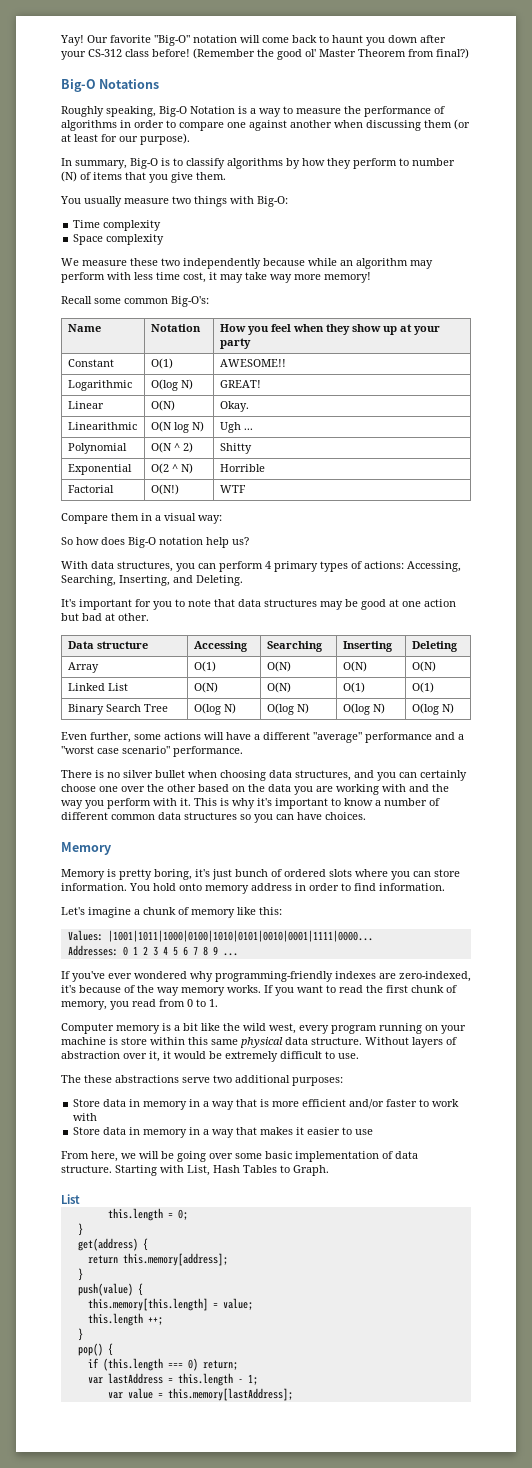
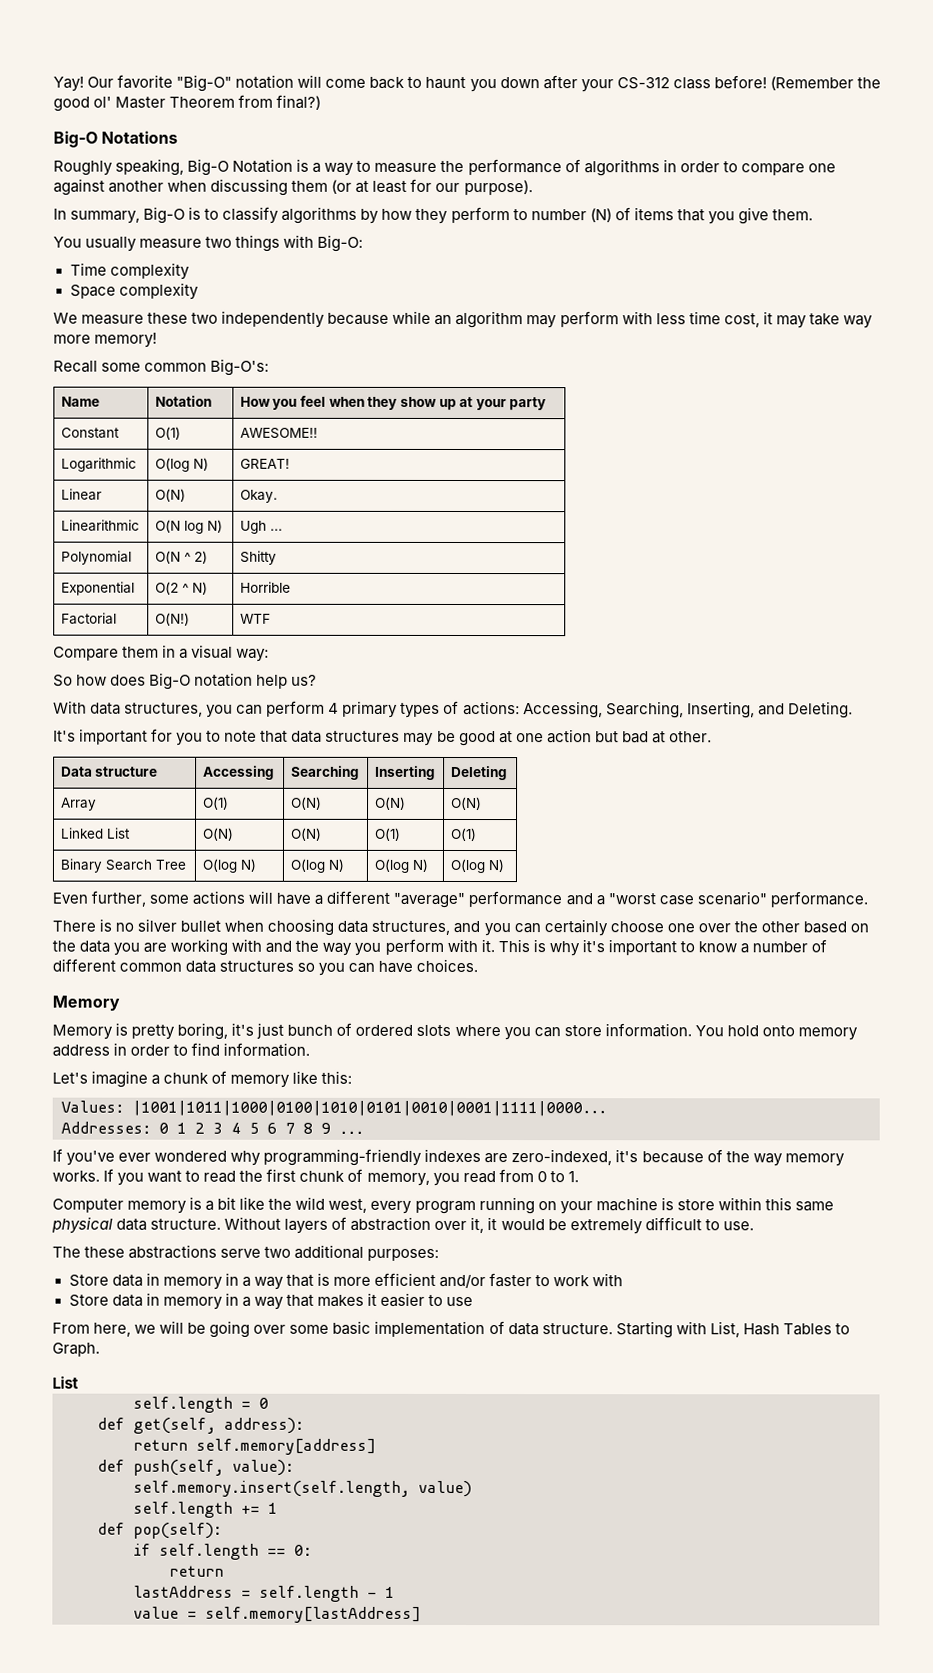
[107,1208,188,1221] [77,1223,83,1236] [77,1238,148,1251] [87,1253,228,1266] [77,1268,83,1281] [77,1283,143,1296] [87,1298,253,1311] [87,1313,163,1326] [77,1328,83,1341] [77,1343,113,1356] [87,1358,238,1371] [87,1373,258,1386] [107,1392,123,1399] this.length = 0; // } // get(address) { // return this.memory[address]; // } // push(value) { // this.memory[this.length] = value; // this.length ++; // } // pop() { // if (this.length === 0) return; // var lastAddress = this.length - 1; // var -> [133,1396,269,1413] [97,1417,304,1434] [133,1438,376,1455] [97,1459,294,1476] [133,1480,472,1498] [133,1501,278,1518] [97,1522,222,1539] [133,1543,312,1560] [169,1565,224,1577] [133,1585,395,1602] self.length = 0 // def get(self, address): // return self.memory[address] // def push(self, value): // self.memory.insert(self.length, value) // self.length += 1 // def pop(self): // if self.length == 0: // return // lastAddress = self.length - 1 //
[167,1388,293,1401] this.memory[lastAddress]; -> [205,1606,421,1623] self.memory[lastAddress]

